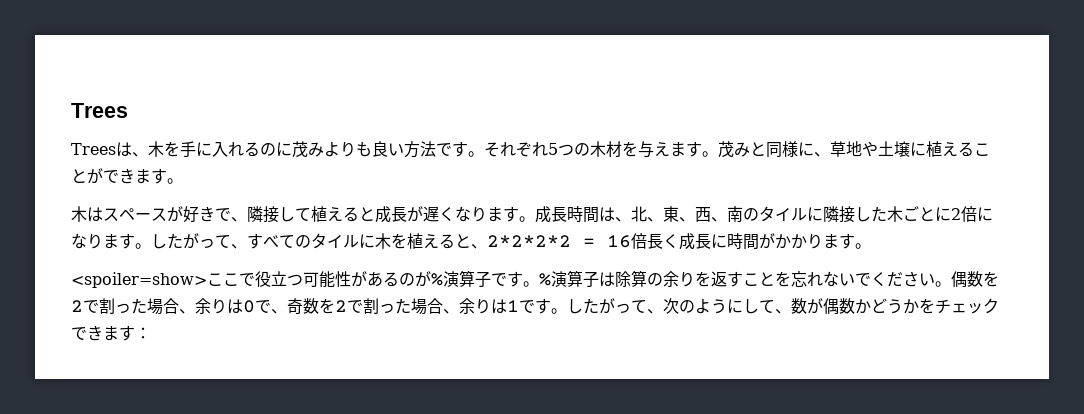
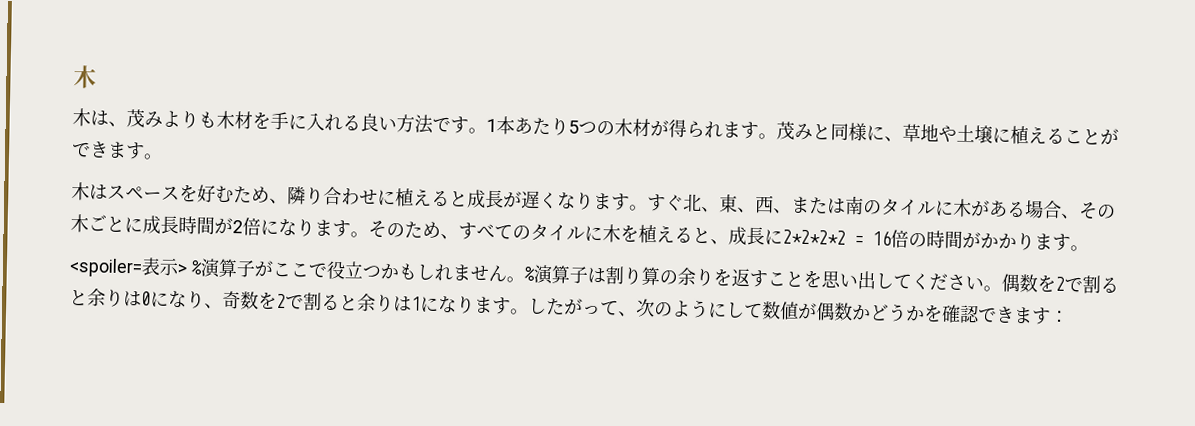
[71,103,128,118] [71,141,372,158] Trees // Treesは、木を手に入れるのに茂みよりも -> [73,65,97,89] [72,108,361,132] 木 // 木は、茂みよりも木材を手に入れる
[484,142,548,157] それぞれ -> [486,116,569,136] 1本あたり
[622,141,670,158] を与え -> [650,119,723,139] が得られ
[167,206,311,223] が好きで、隣接して -> [179,184,396,206] を好むため、隣り合わせに
[535,206,631,223] 成長時間は、 -> [647,193,684,212] すぐ
(727, 219) none -> [791,196,846,215] または
[823,206,951,223] 隣接した木ごとに -> [952,198,1116,220] [70,213,233,235] 木がある場合、その木ごとに成長時間が
[151,233,231,249] したがって -> [368,220,441,239] そのため
(487, 246) none -> [728,226,783,246] 成長に
[647,233,727,250] 長く成長に -> [908,232,927,248] の
[71,270,523,288] <spoiler=show>ここで役立つ可能性があるのが%演算子です -> [69,257,507,282] <spoiler=表示> %演算子がここで役立つかもしれません
[615,271,631,287] 除 -> [604,266,642,285] 割り
[791,271,871,287] 忘れないで -> [820,270,912,290] 思い出して
[115,298,195,315] った場合、 -> [1099,277,1119,293] [69,289,88,306] ると
[255,300,271,313] で -> [150,290,205,309] になり
[379,298,459,315] った場合、 -> [321,294,358,311] ると
[519,300,535,313] で -> [420,295,493,314] になりま
[775,298,807,314] 、数 -> [762,301,799,320] 数値
[935,298,999,314] チェック -> [941,304,980,324] 確認

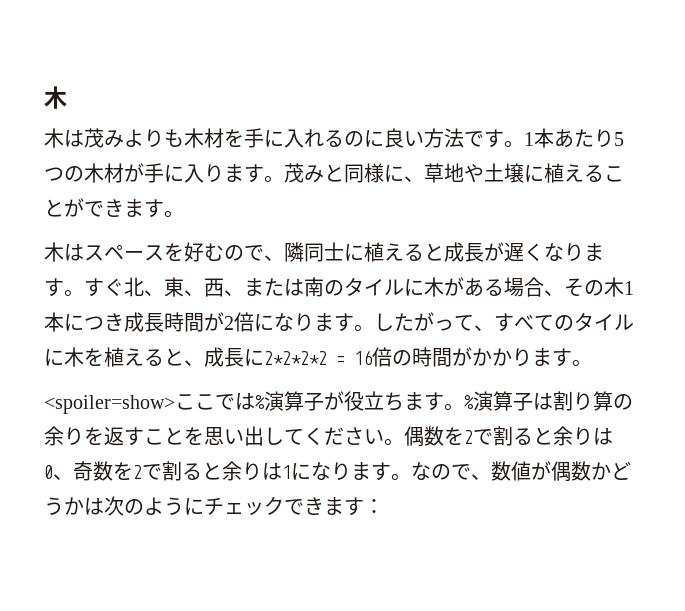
[108,121,127,128] 、 -> (84, 138) none
(361, 123) none -> [344,130,384,147] のに
[668,119,723,139] 得られ -> [144,163,224,183] 手に入り
[233,186,378,206] ため、隣り合わせ -> [224,242,344,262] ので、隣同士
[88,214,143,233] ごとに -> [624,281,634,295] [44,312,124,332] 1本につき
[368,220,441,239] そのため -> [374,312,474,331] したがって
[69,257,507,282] <spoiler=表示> %演算子がここで役立つかもしれません -> [44,391,444,414] <spoiler=show>ここでは%演算子が役立ちます
[150,290,205,309] になり -> (53, 472) none
[528,297,763,319] したがって、次のようにして -> [411,462,491,480] なので、
[923,304,980,324] を確認 -> [84,496,284,516] は次のようにチェック

